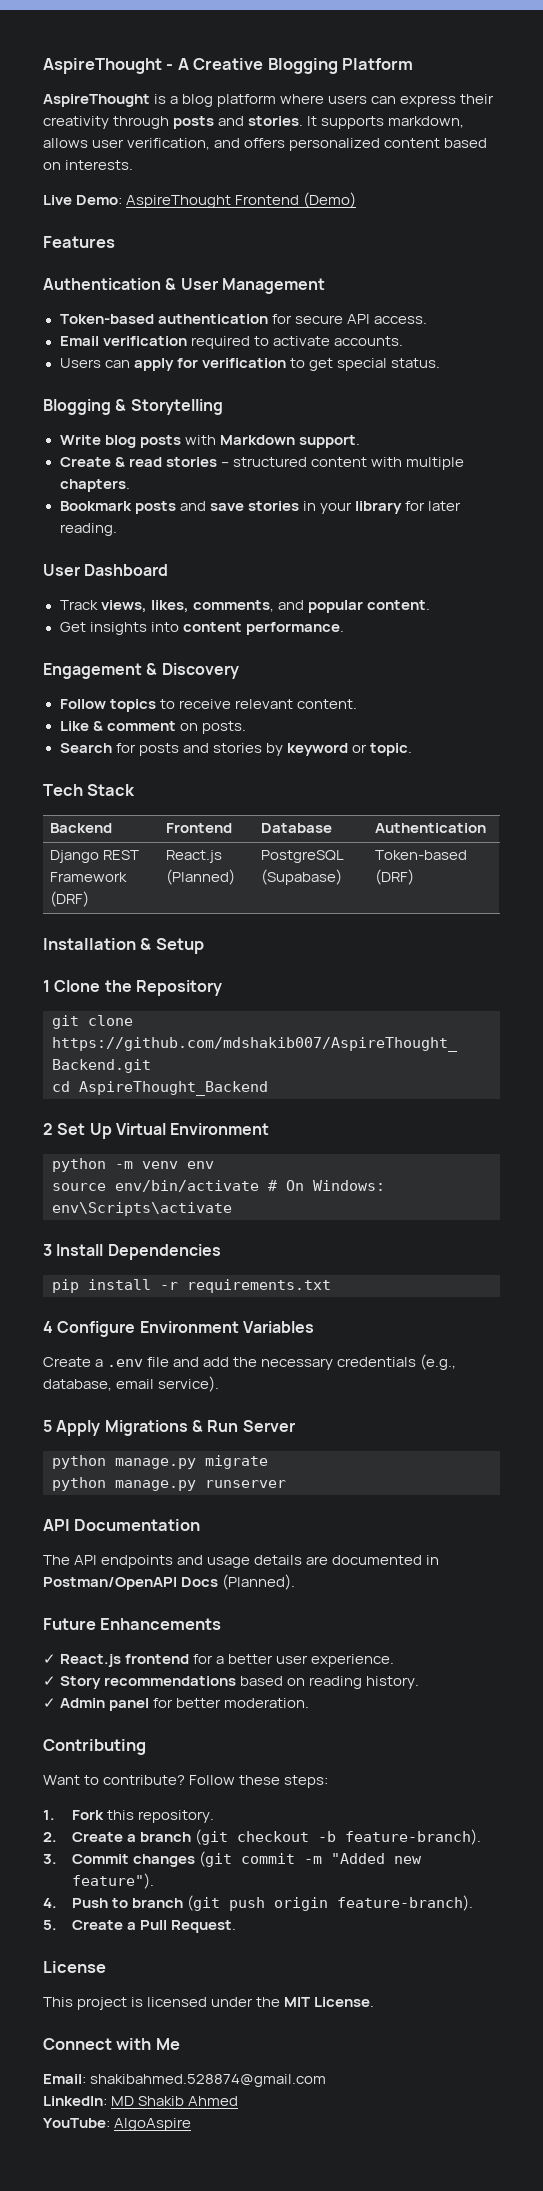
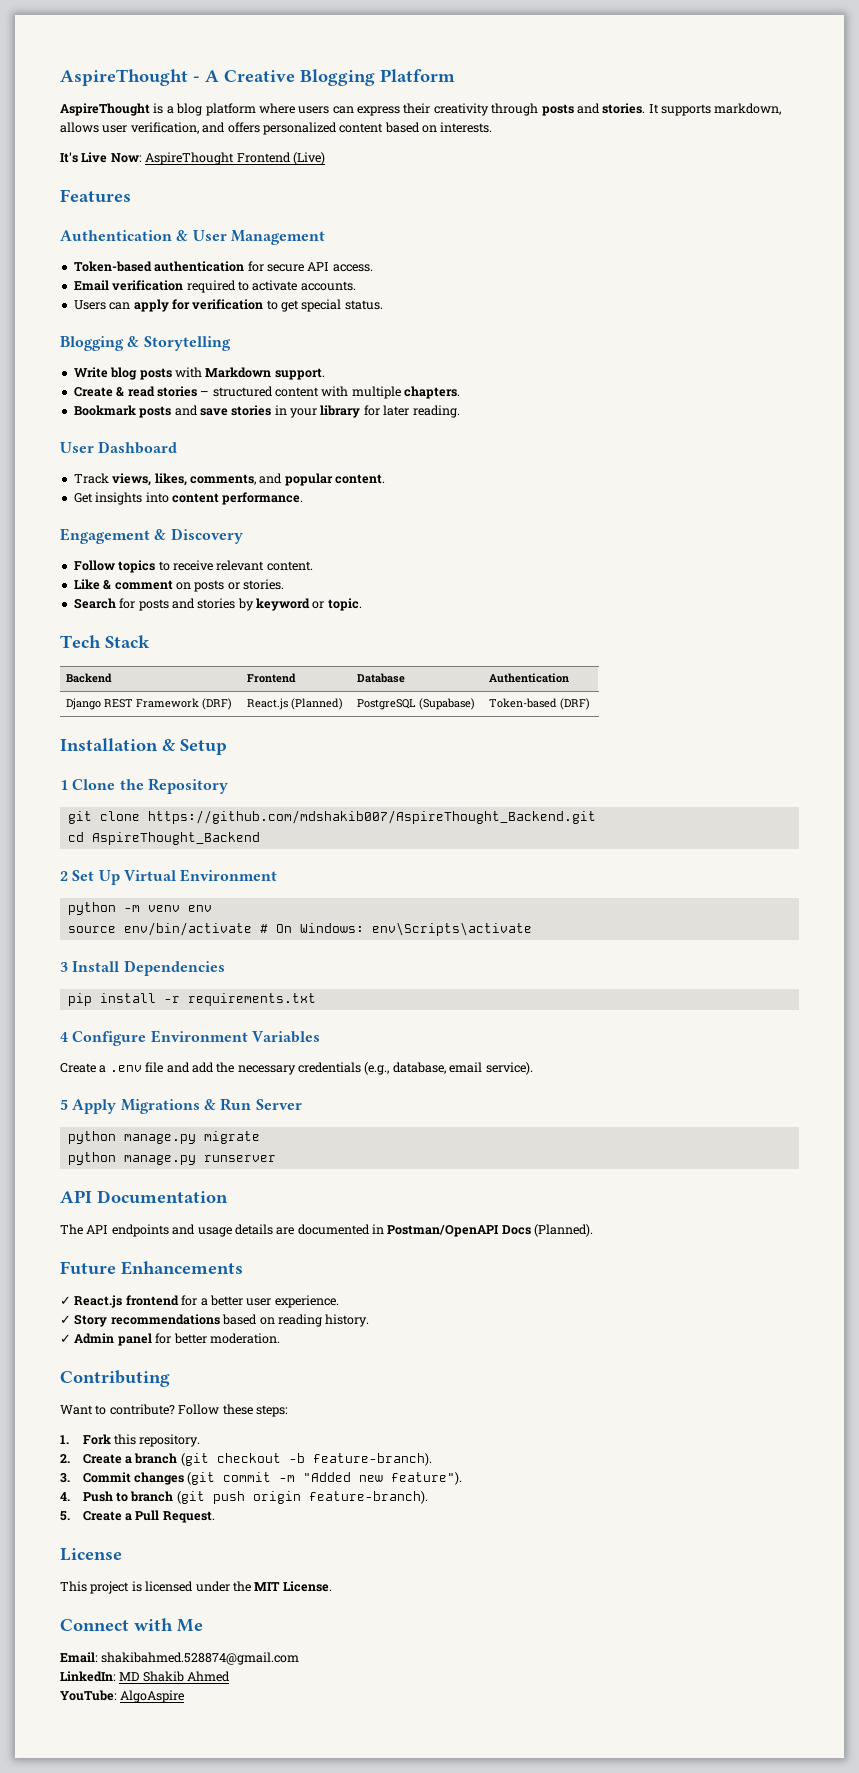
[43,195,123,205] Live Demo: -> [60,152,142,163] It's Live Now:
[303,192,357,208] (Demo) -> [292,152,325,165] (Live)
[201,721,246,734] posts. -> [194,579,284,592] posts or stories.

